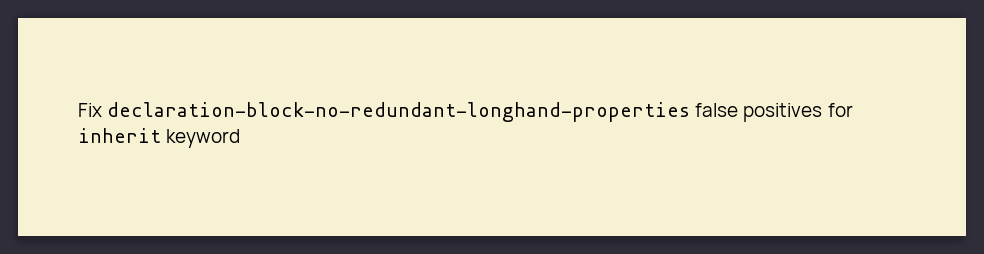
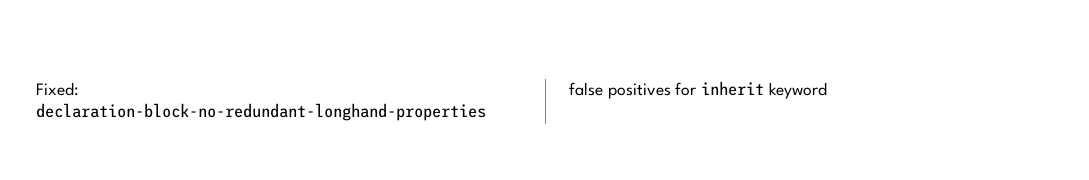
[78,103,102,117] Fix -> [36,82,79,96] Fixed:

